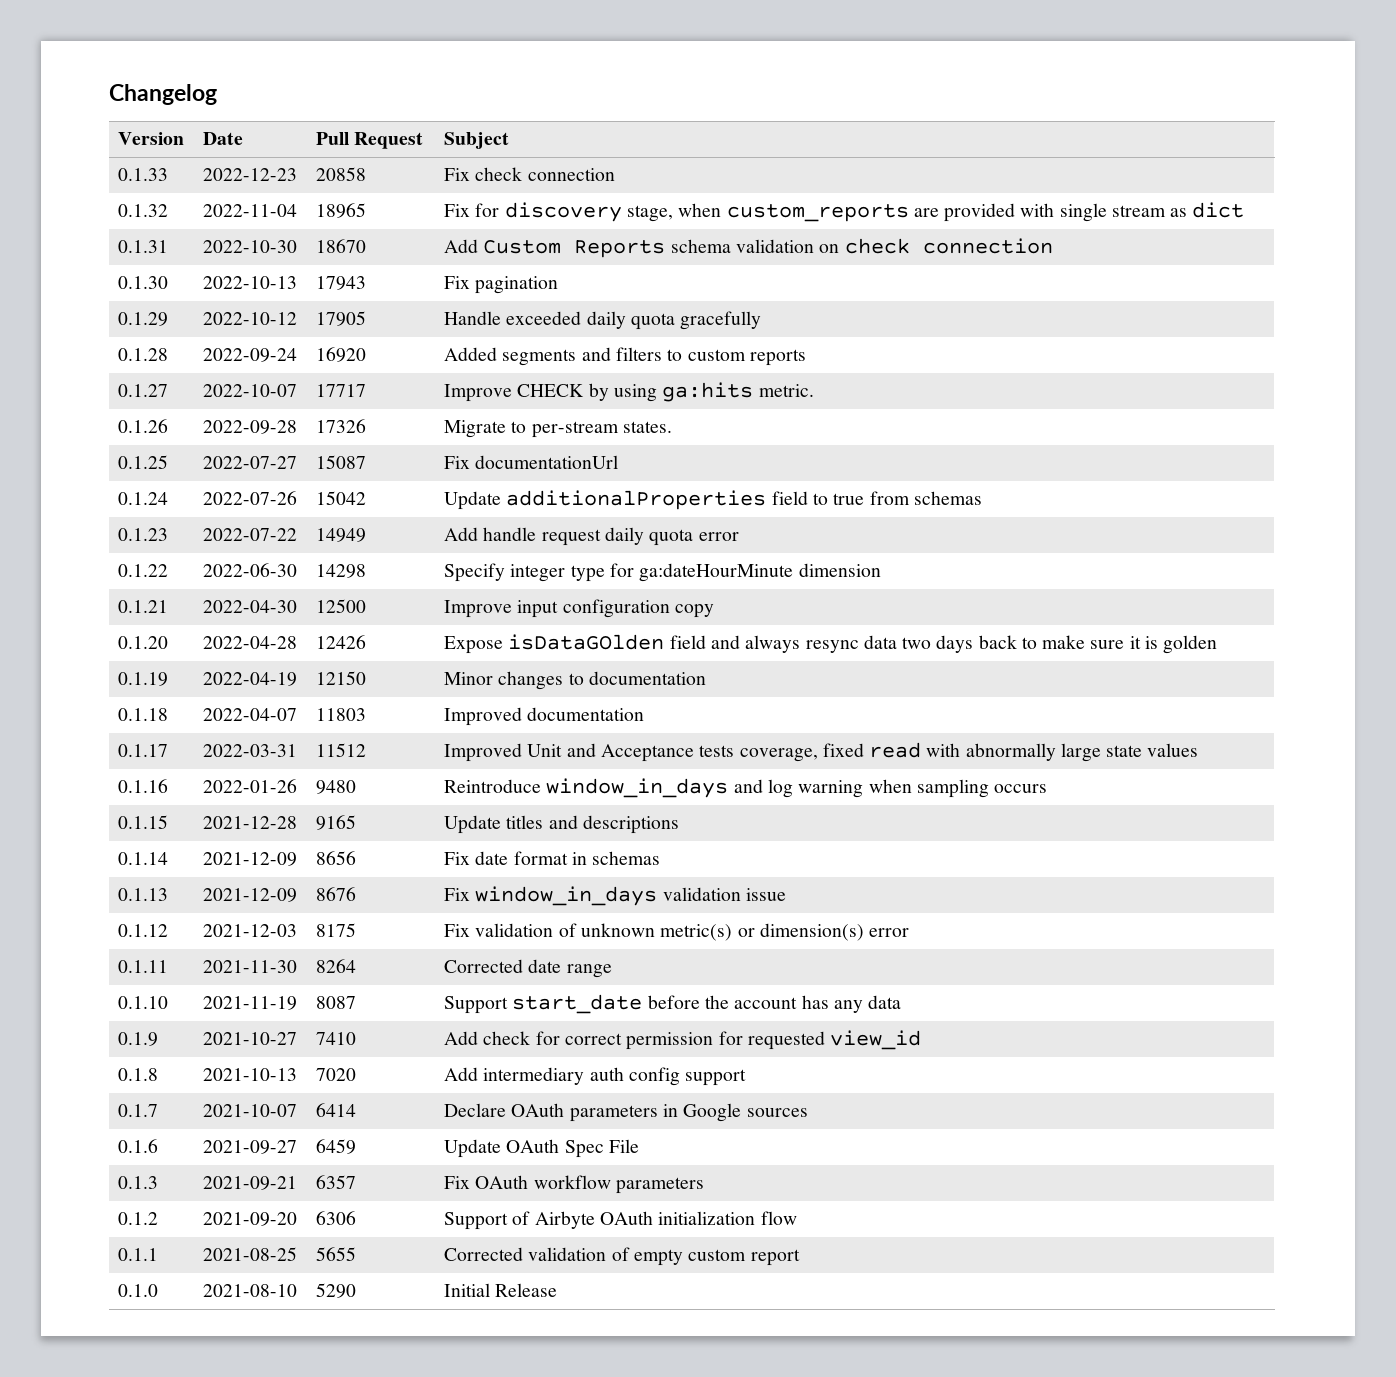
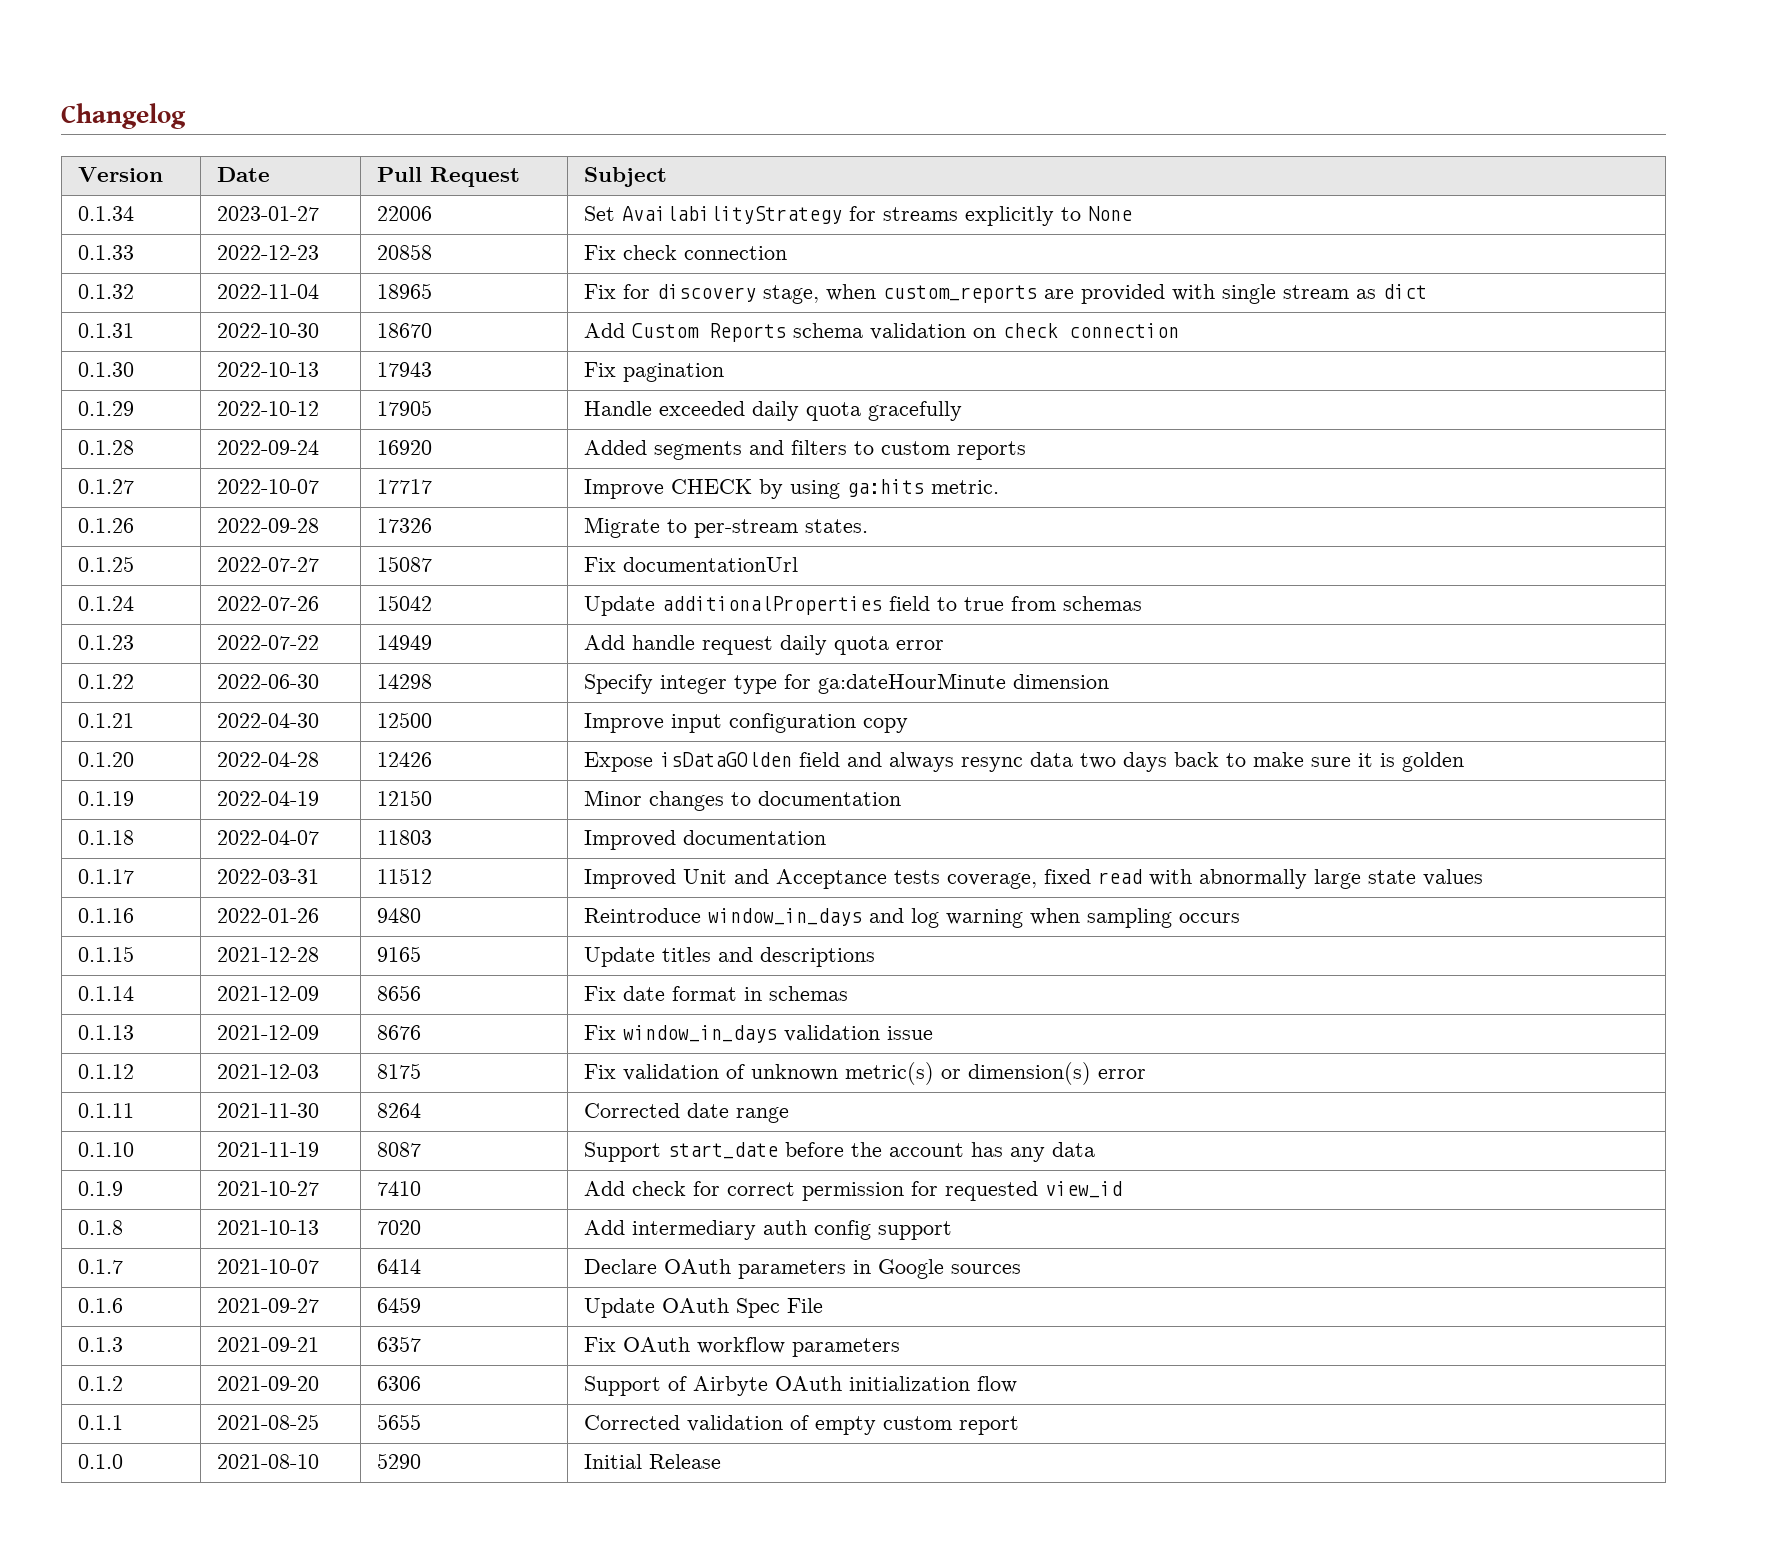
(510, 140) none -> [77,206,134,221] [216,206,319,221] [376,206,432,221] [583,206,1132,226] // 0.1.34 | 2023-01-27 | 22006 | Set AvailabilityStrategy for streams explicitly to None

